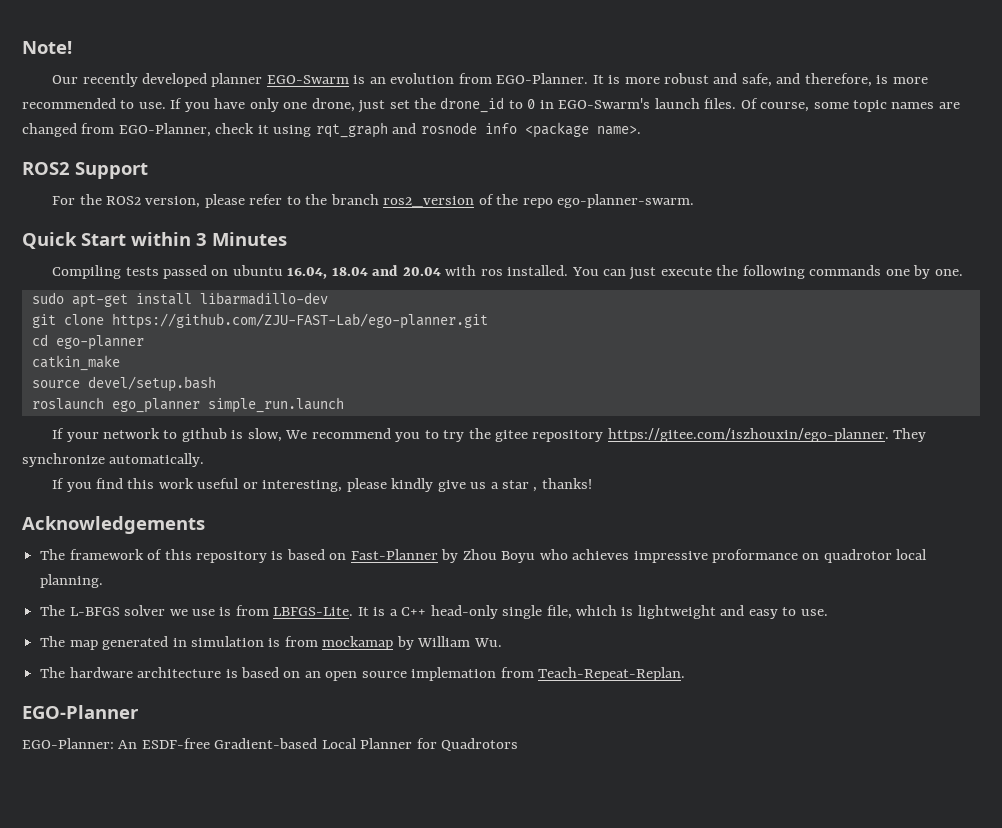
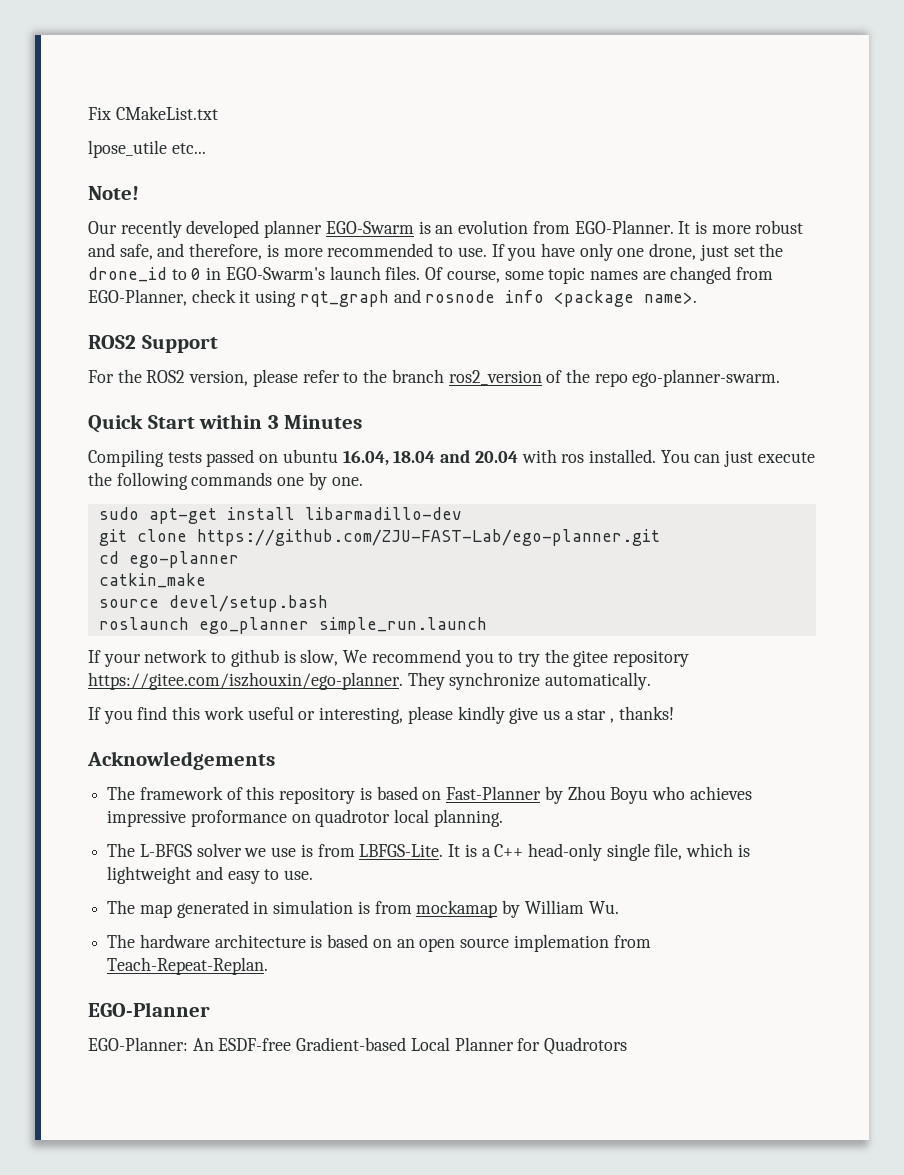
(22, 47) none -> [88,106,218,120] [88,140,206,158] Fix CMakeList.txt // lpose_utile etc... //

